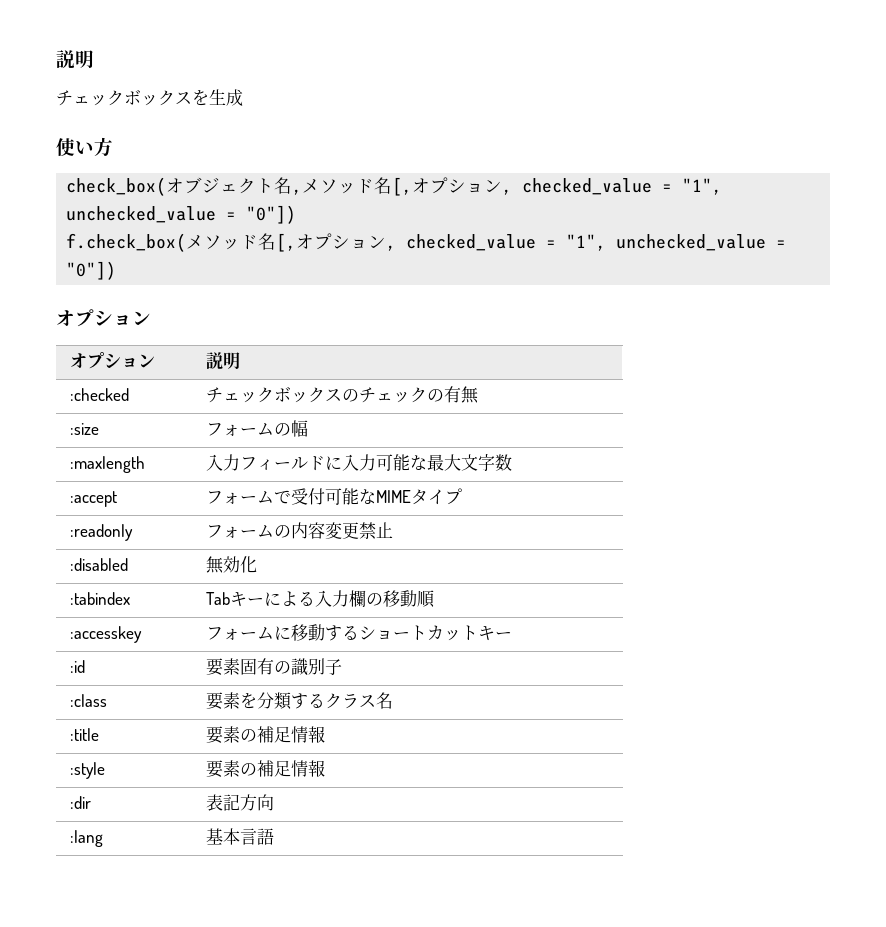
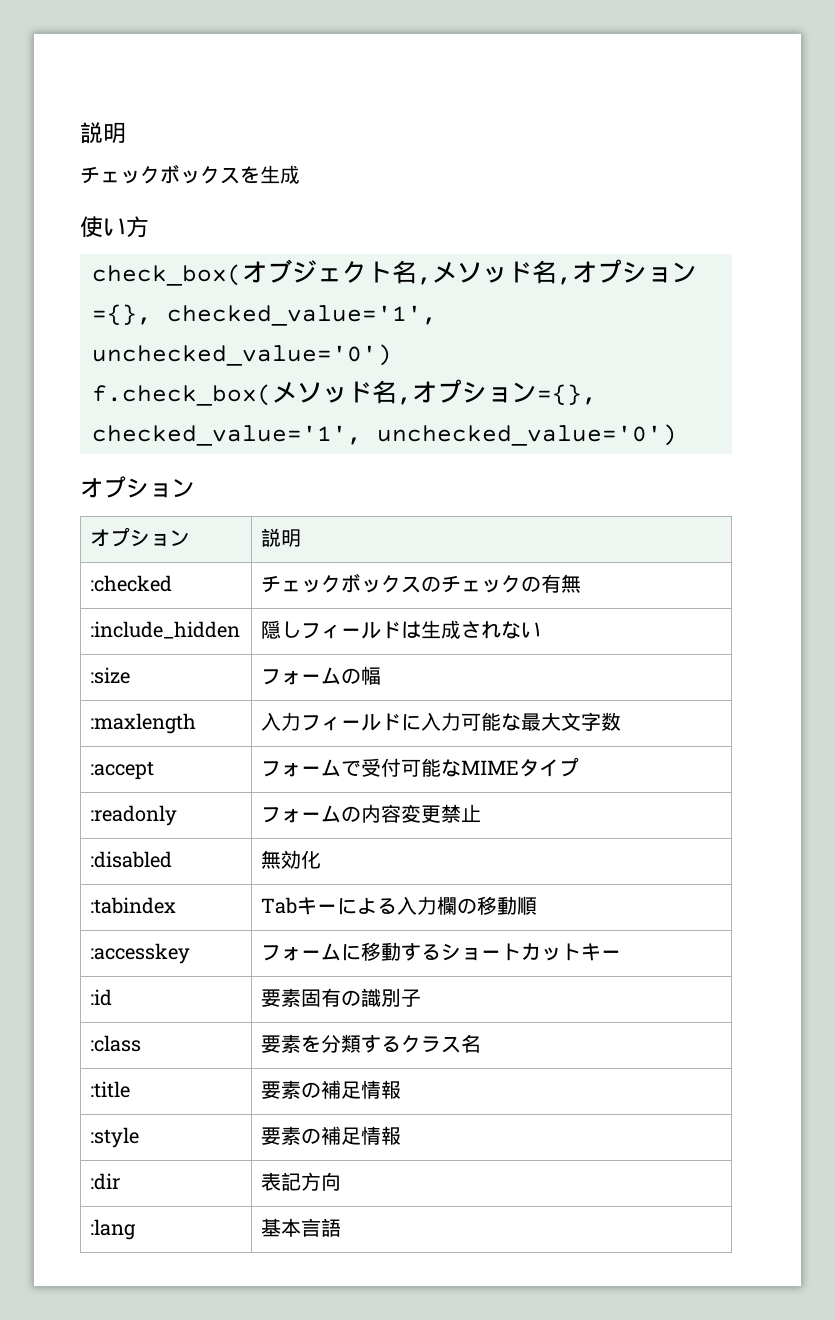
[392,177,723,196] [66,205,297,224] [,オプション, checked_value = "1", unchecked_value = "0"]) -> [557,259,697,285] [92,304,437,326] [92,344,392,366] ,オプション={}, checked_value='1', unchecked_value='0')
[276,233,787,252] [66,261,117,280] [,オプション, checked_value = "1", unchecked_value = "0"]) -> [397,379,597,405] [92,424,677,446] ,オプション={}, checked_value='1', unchecked_value='0')
(479, 395) none -> [90,621,241,639] [261,620,542,639] // :include_hidden | 隠しフィールドは生成されない

